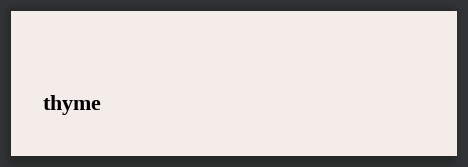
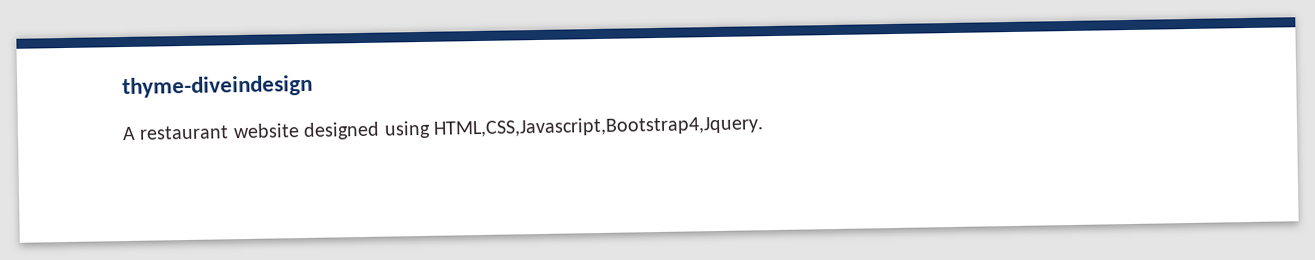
[43,95,101,115] thyme -> [122,74,313,99] [122,115,764,141] thyme-diveindesign // A restaurant website designed using HTML,CSS,Javascript,Bootstrap4,Jquery.

